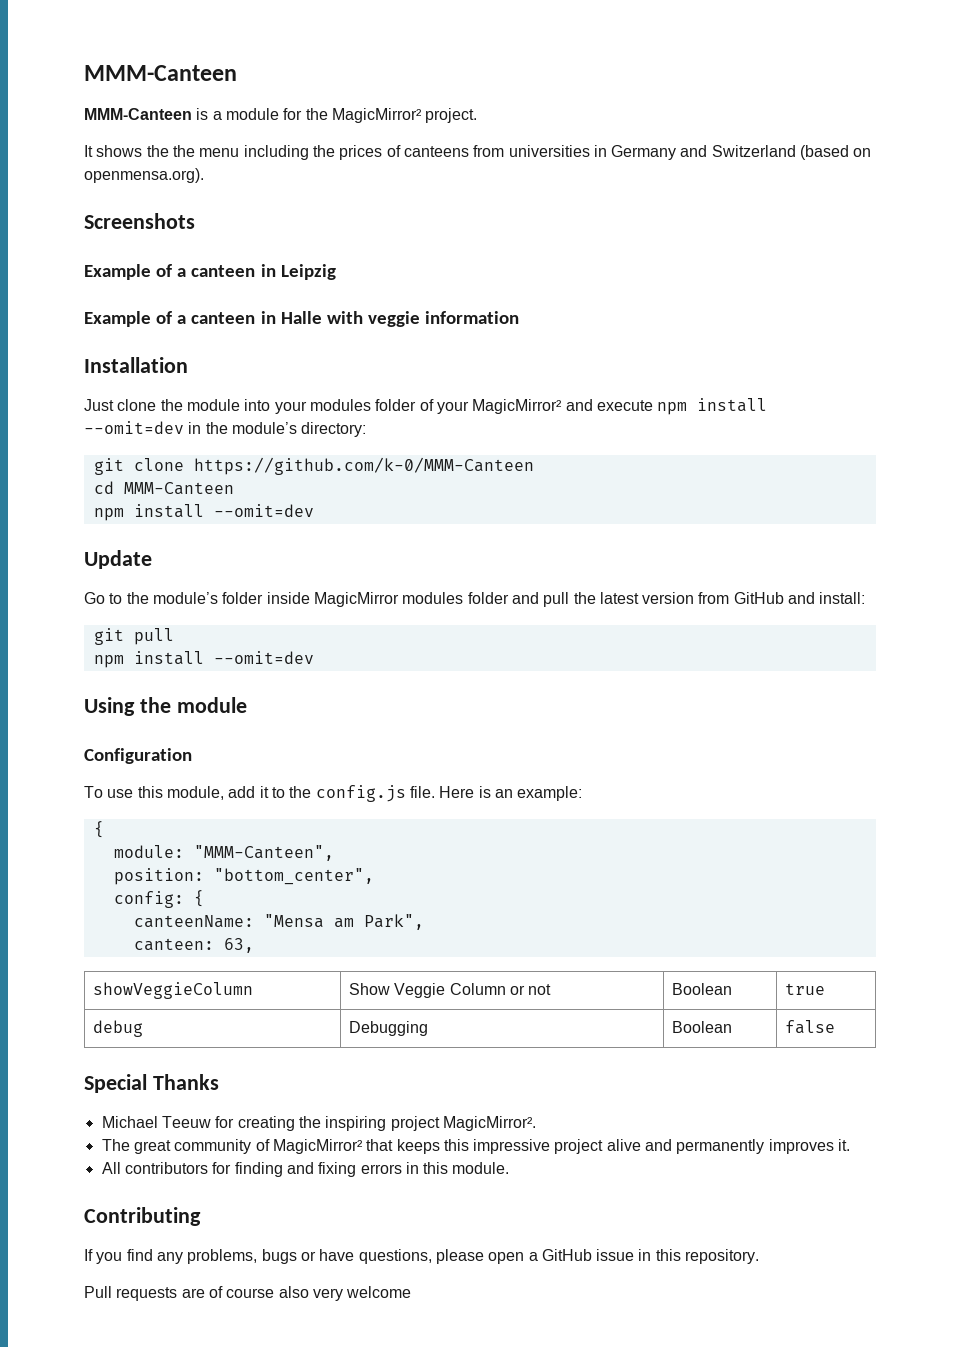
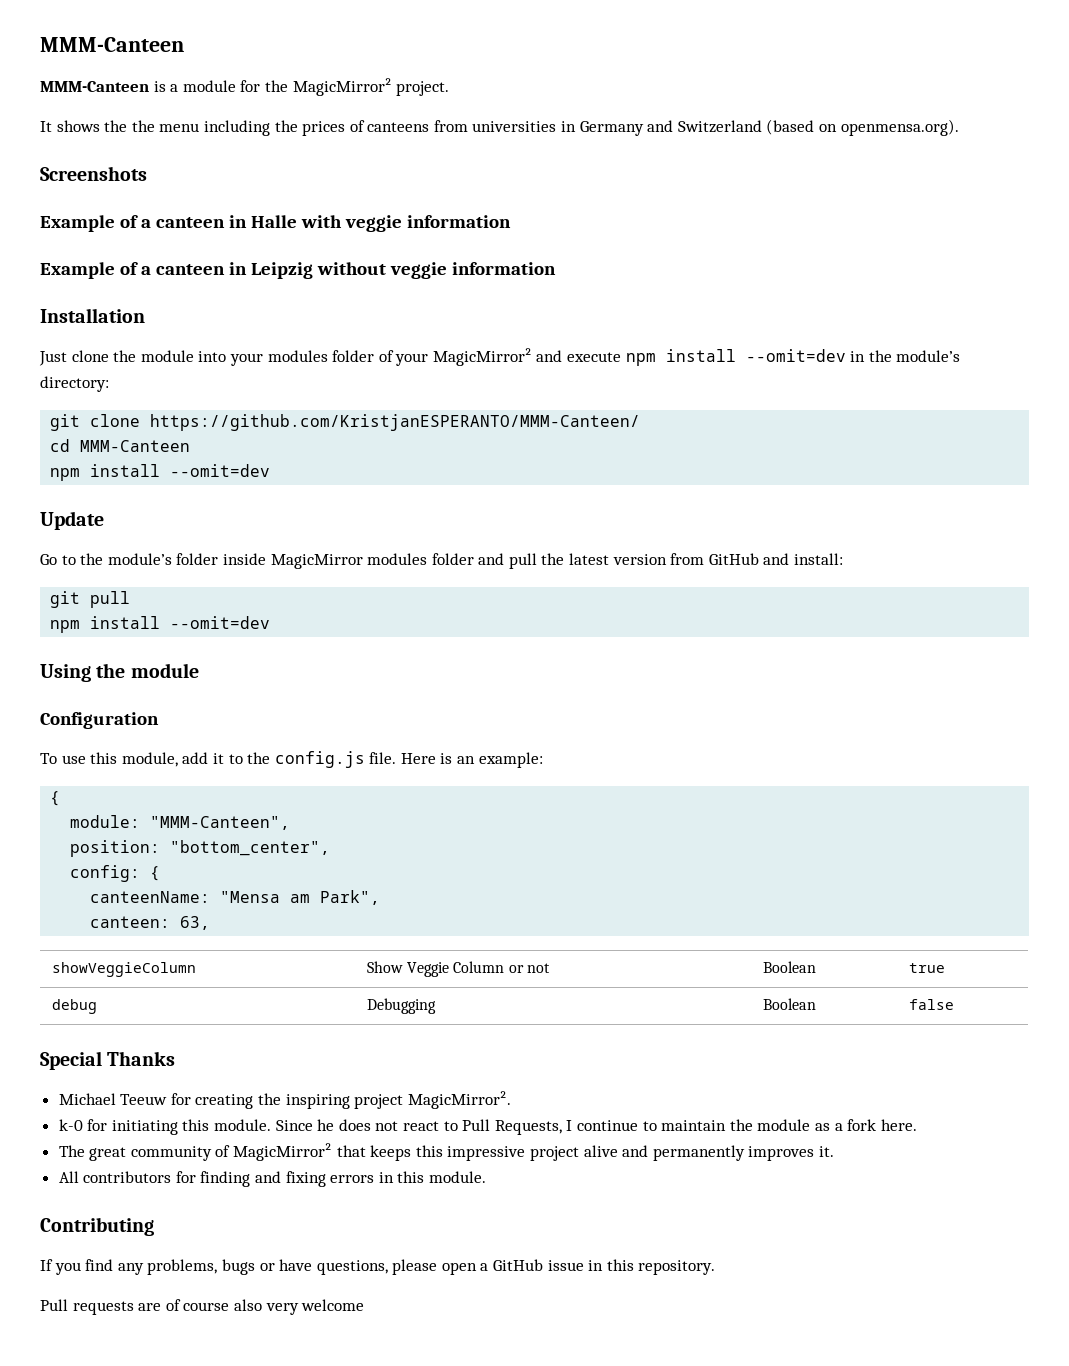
[280,264,336,280] [84,311,363,327] Leipzig // Example of a canteen in Halle with -> [250,215,511,232] [40,262,386,279] Halle with veggie information // Example of a canteen in Leipzig without
[193,457,534,475] https://github.com/k-0/MMM-Canteen -> [150,414,641,431] https://github.com/KristjanESPERANTO/MMM-Canteen/
(536, 1123) none -> [58,1119,917,1135] // k-0 for initiating this module. Since he does not react to Pull Requests, I continue to maintain the module as a fork here.

